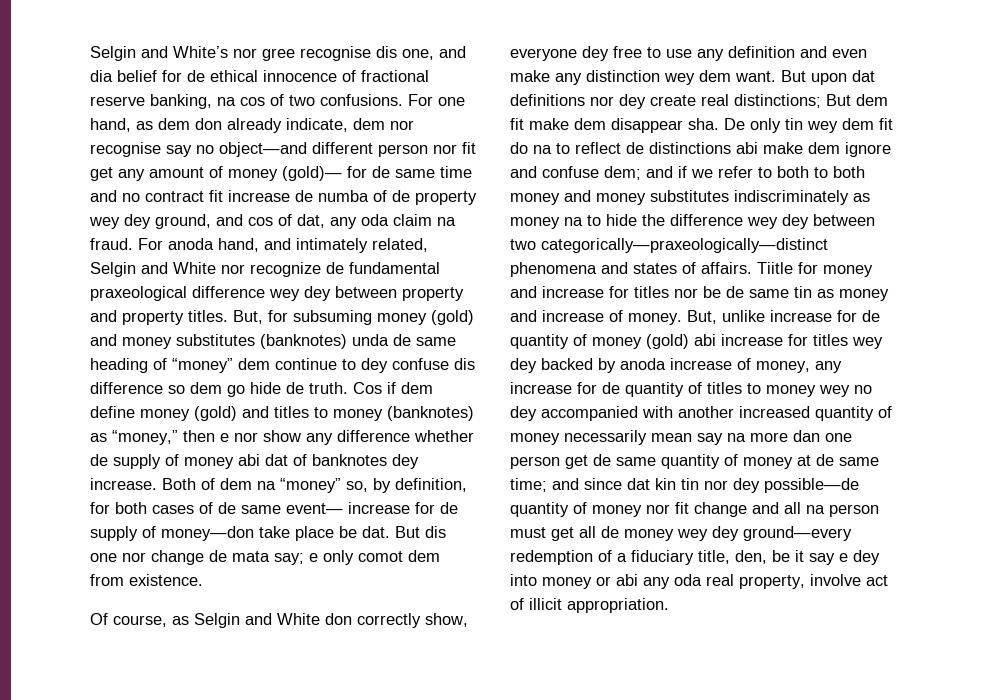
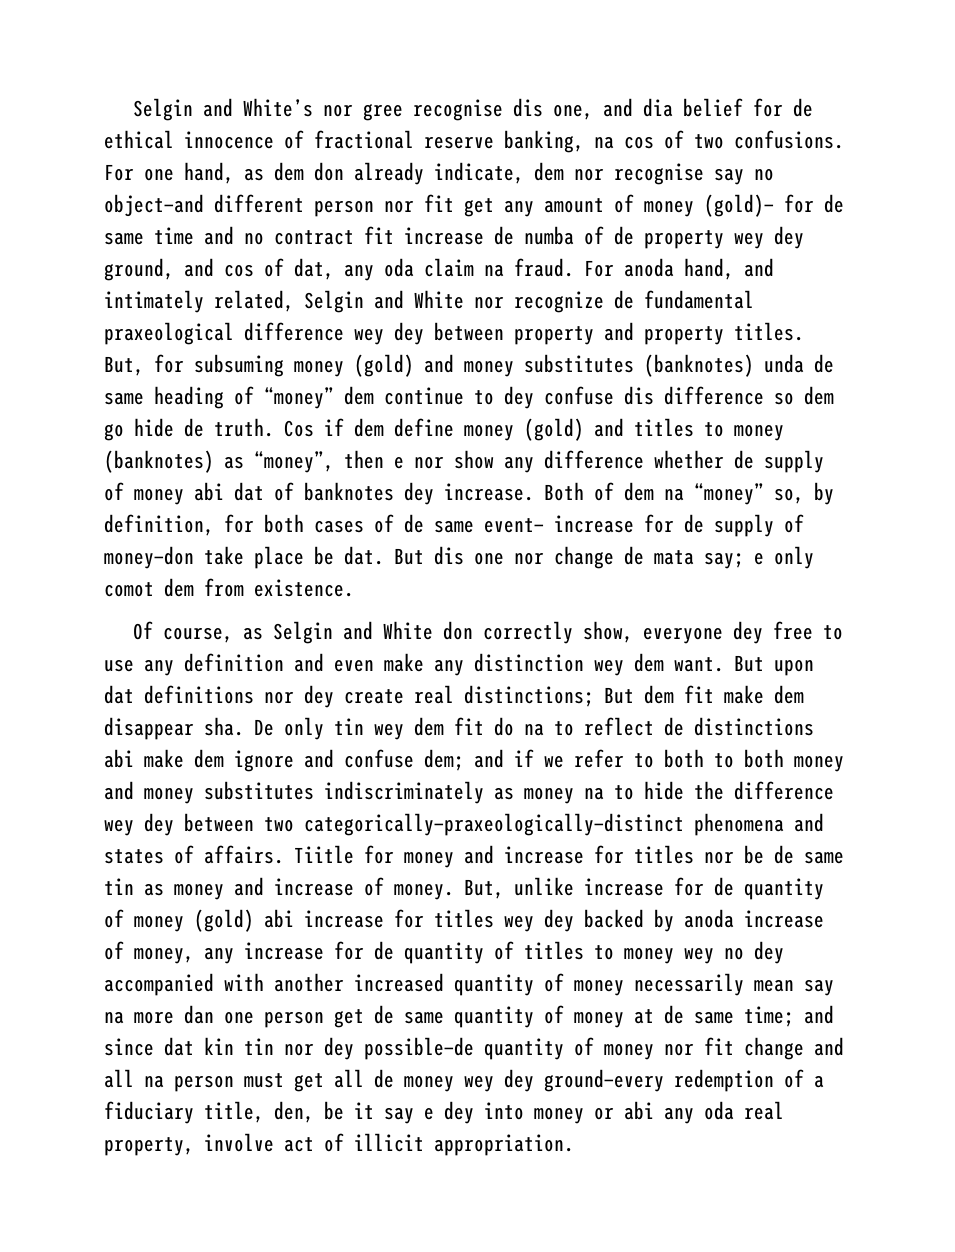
[112,430,178,445] “money,” -> [254,451,334,473] “money”,

